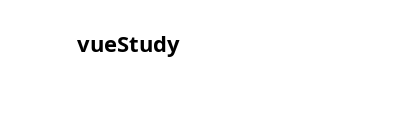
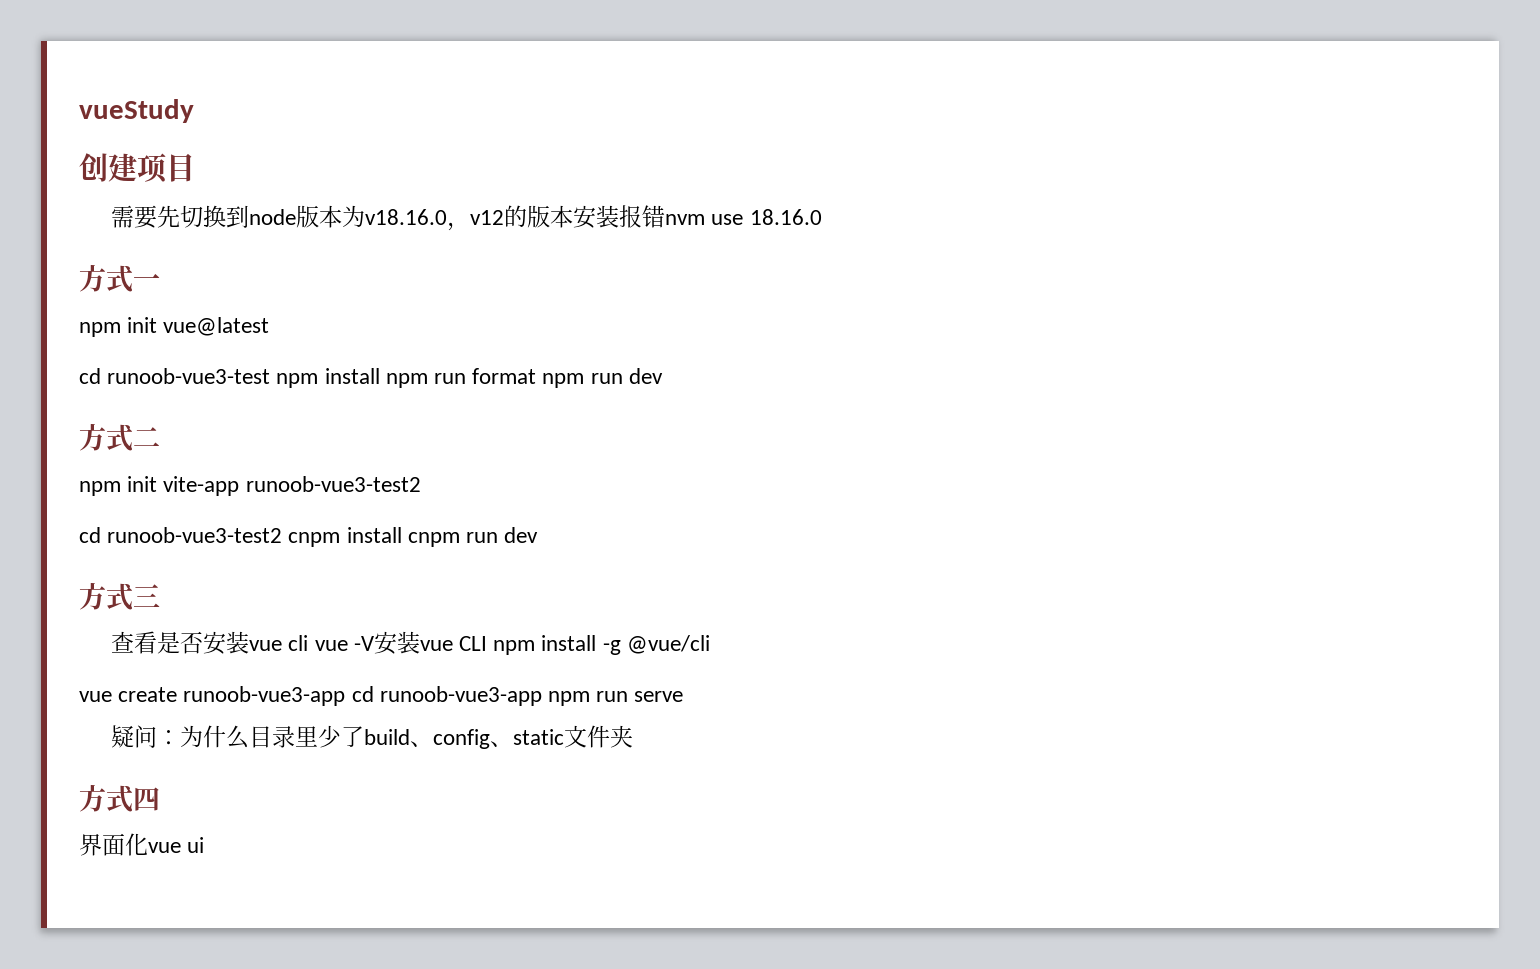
(180, 46) none -> [79,153,195,183] [111,205,822,231] [79,264,160,293] [79,317,270,337] [79,368,663,388] [79,423,160,452] [79,476,421,496] [79,527,539,547] [79,582,160,611] [111,631,710,655] [79,686,684,706] [111,725,634,749] [79,784,160,813] [79,833,205,856] // 创建项目 // 需要先切换到node版本为v18.16.0，v12的版本安装报错nvm use 18.16.0 // 方式一 // npm init vue@latest // cd runoob-vue3-test npm install npm run format npm run dev // 方式二 // npm init vite-app runoob-vue3-test2 // cd runoob-vue3-test2 cnpm install cnpm run dev // 方式三 // 查看是否安装vue cli vue -V安装vue CLI npm install -g @vue/cli // vue create runoob-vue3-app cd runoob-vue3-app npm run serve // 疑问：为什么目录里少了build、config、static文件夹 // 方式四 // 界面化vue ui

